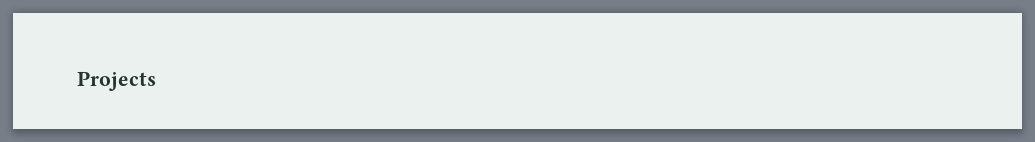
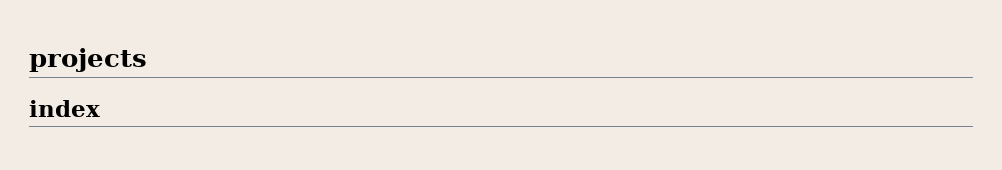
[77,71,156,91] Projects -> [29,48,147,72] [29,100,100,117] projects // index

